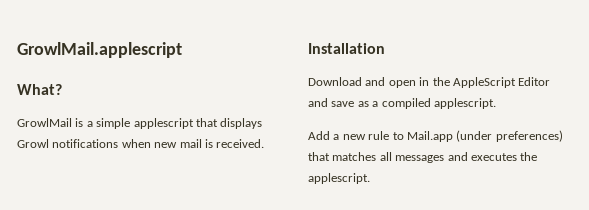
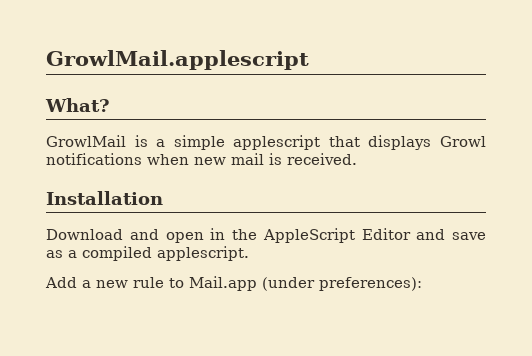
[495,130,563,142] [308,152,538,163] [308,173,370,184] preferences) that matches all messages and executes the applescript. -> [319,277,422,291] preferences):

